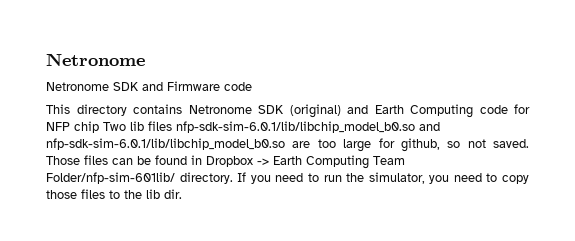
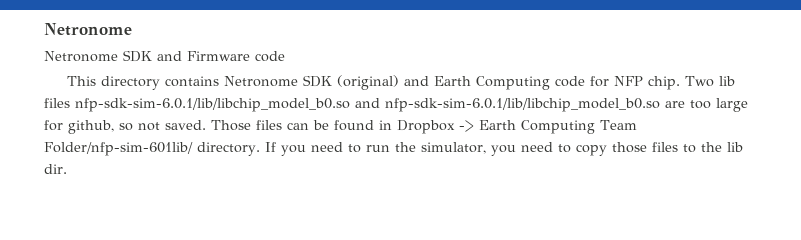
[74,121,99,133] chip -> [647,76,680,90] chip.

